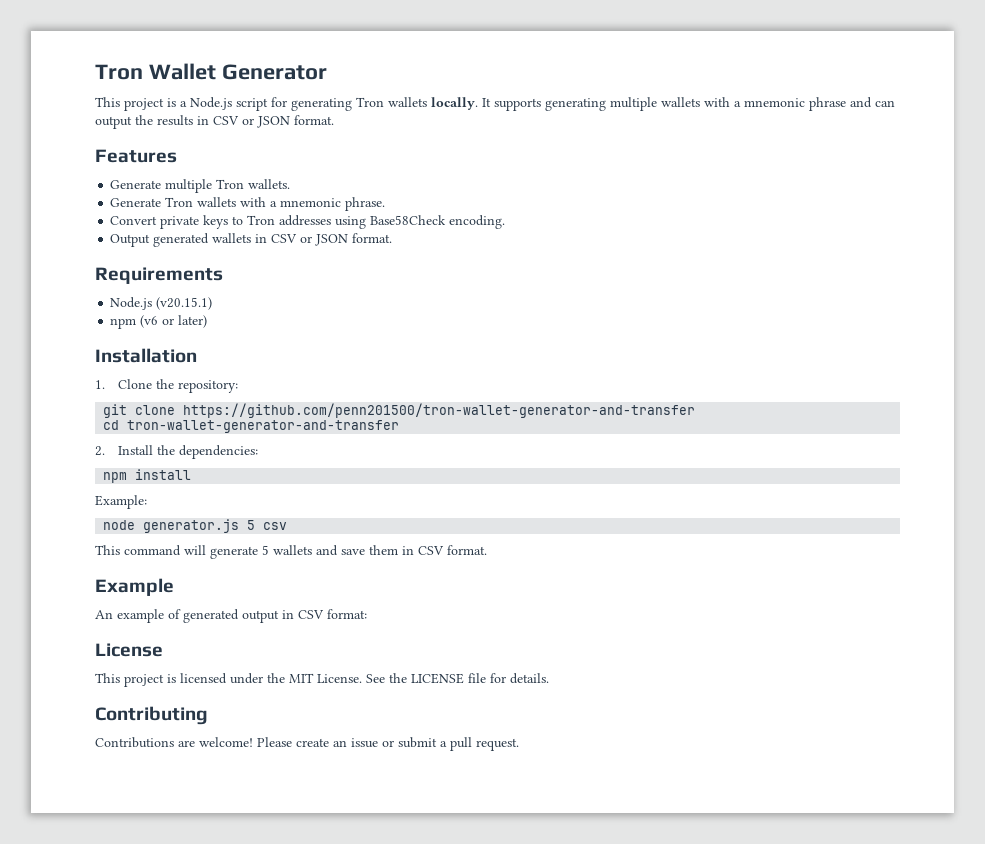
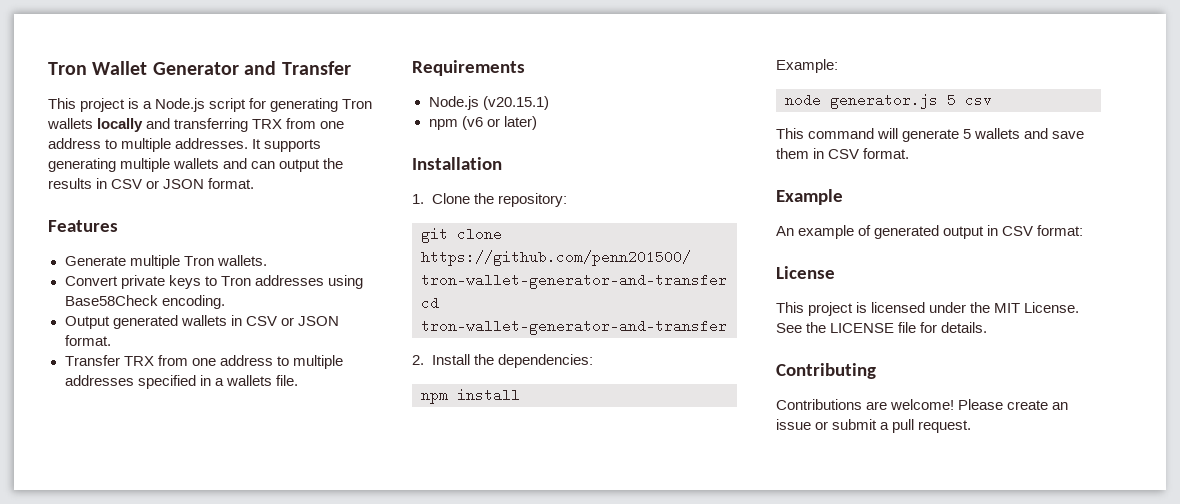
(327, 72) none -> [244,61,351,75] and Transfer
[431,97,478,110] locally. -> [97,118,345,132] [48,138,249,152] locally and transferring TRX from one address to multiple addresses.
[704,97,846,111] with a mnemonic phrase -> (220, 163) none
[110,197,386,211] // Generate Tron wallets with a mnemonic phrase. -> (267, 260) none
(393, 238) none -> [64,355,343,369] [64,375,298,389] // Transfer TRX from one address to multiple addresses specified in a wallets file.

